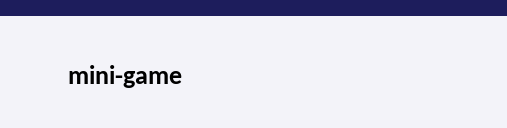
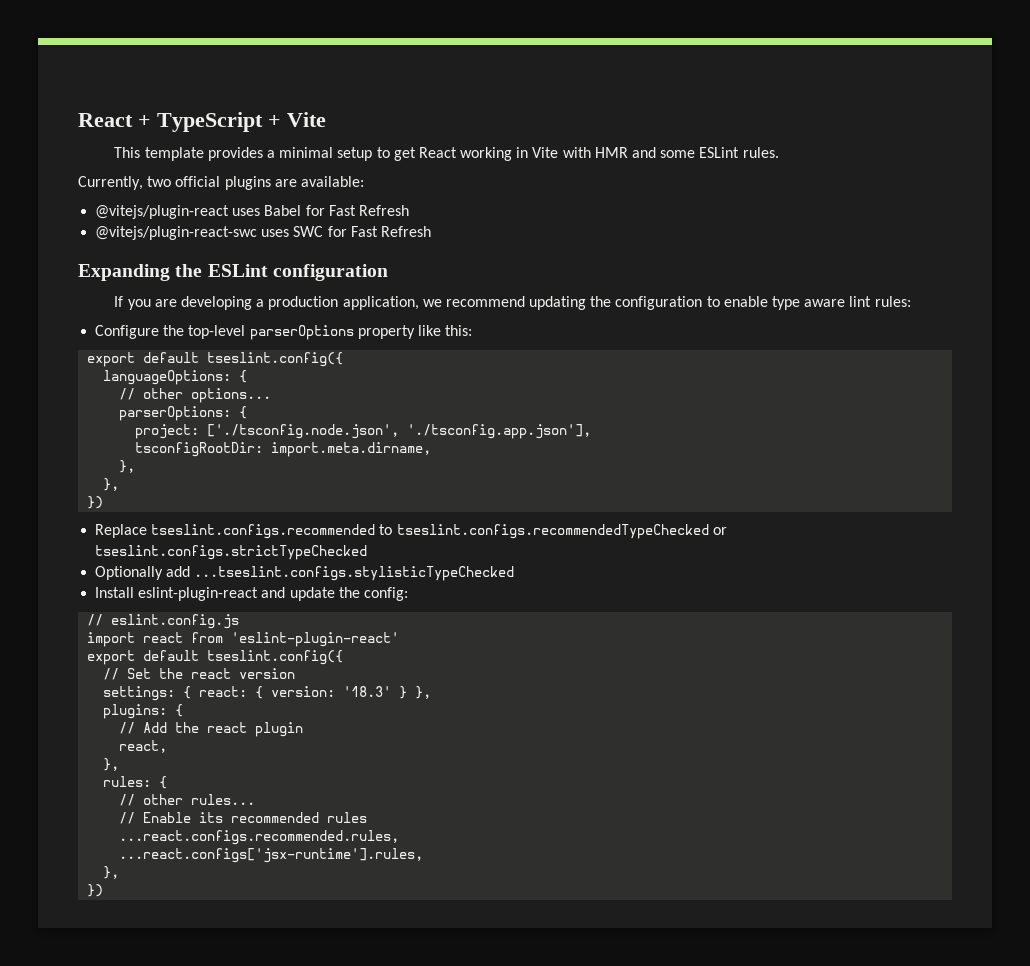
[68,65,182,88] mini-game -> [78,112,326,132] [114,147,779,161] [78,176,364,190] [95,205,409,219] [95,226,431,240] [78,264,388,281] [114,296,911,310] [95,325,473,340] [87,352,344,367] [103,370,248,385] [119,388,272,403] [119,406,248,421] [135,424,592,439] [135,442,432,457] [119,460,136,473] [103,478,120,491] [87,496,104,509] [95,524,727,539] [95,545,368,560] [95,566,515,581] [95,587,408,601] [87,614,240,629] [87,632,400,647] [87,650,344,665] [103,668,296,680] [103,686,432,701] [103,704,184,719] [119,722,304,737] [119,740,168,753] [103,758,120,771] [103,776,168,789] [119,794,256,806] [119,812,368,824] [119,830,400,845] [119,848,424,863] [103,866,120,879] [87,884,104,897] React + TypeScript + Vite // This template provides a minimal setup to get React working in Vite with HMR and some ESLint rules. // Currently, two official plugins are available: // @vitejs/plugin-react uses Babel for Fast Refresh // @vitejs/plugin-react-swc uses SWC for Fast Refresh // Expanding the ESLint configuration // If you are developing a production application, we recommend updating the configuration to enable type aware lint rules: // Configure the top-level parserOptions property like this: // export default tseslint.config({ // languageOptions: { // // other options... // parserOptions: { // project: ['./tsconfig.node.json', './tsconfig.app.json'], // tsconfigRootDir: import.meta.dirname, // }, // }, // }) // Replace tseslint.configs.recommended to tseslint.configs.recommendedTypeChecked or tseslint.configs.strictTypeChecked // Optionally add ...tseslint.configs.stylisticTypeChecked // Install eslint-plugin-react and update the config: // // eslint.config.js // import react from 'eslint-plugin-react' // export default tseslint.config({ // // Set the react version // settings: { react: { version: '18.3' } }, // plugins: { // // Add the react plugin // react, // }, // rules: { // // other rules... // // Enable its recommended rules // ...react.configs.recommended.rules, // ...react.configs['jsx-runtime'].rules, // }, // })

